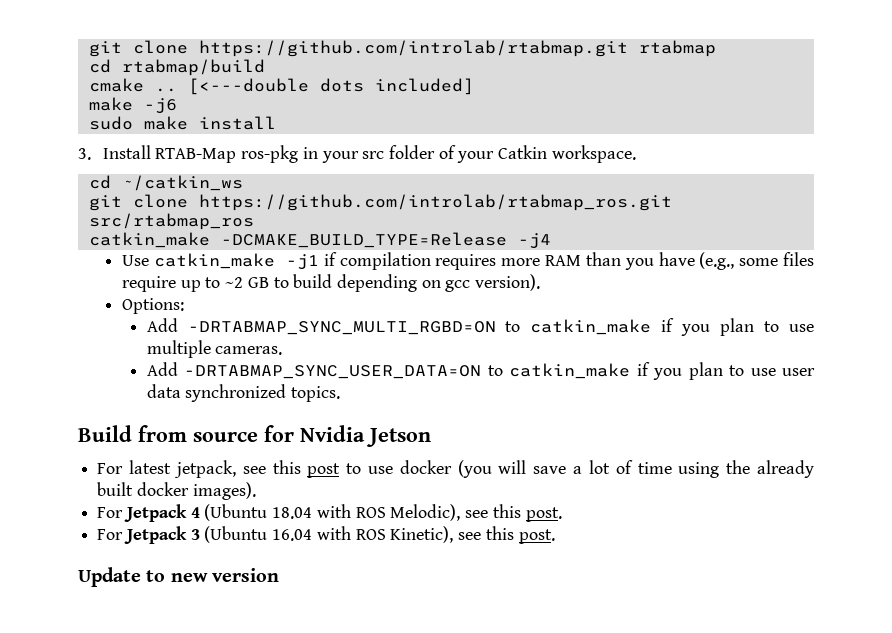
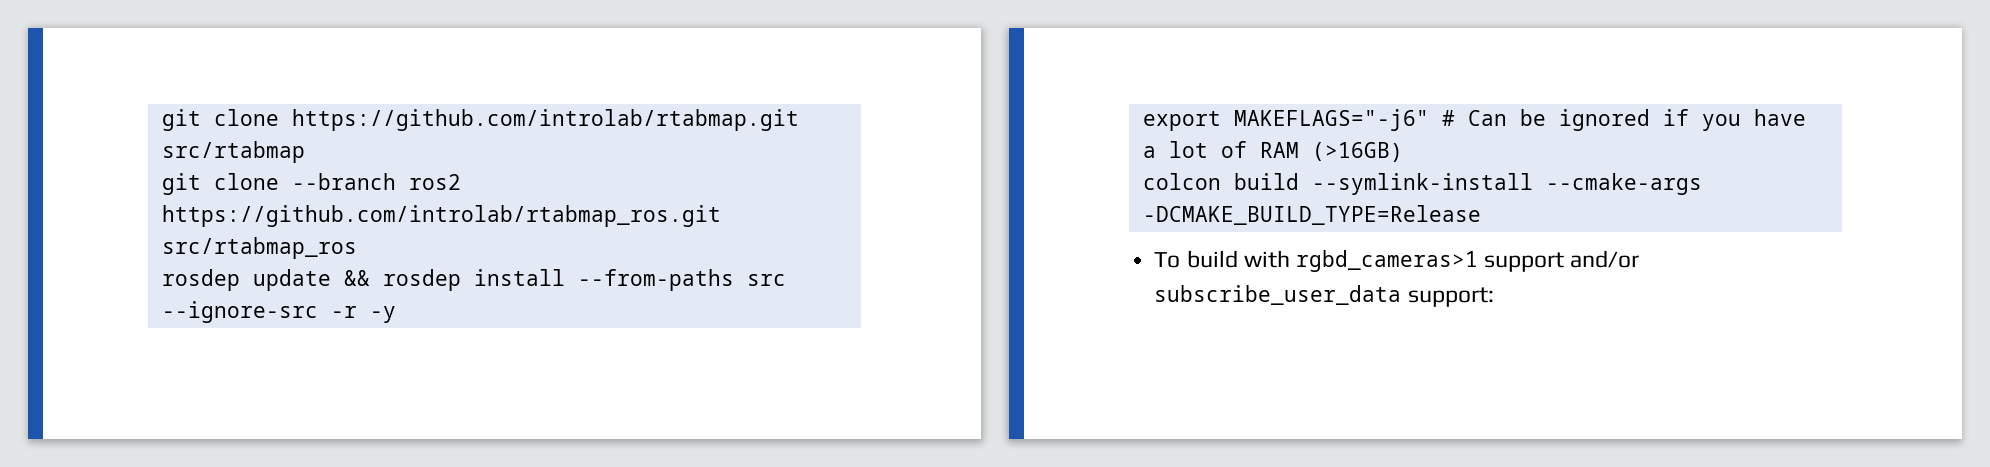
[638,40,716,57] [88,59,265,76] [88,78,474,95] [88,97,177,114] [88,116,276,130] [78,145,636,163] [88,175,243,191] [88,194,188,211] rtabmap // cd rtabmap/build // cmake .. [<---double dots included] // make -j6 // sudo make install // 3. Install RTAB-Map ros-pkg in your src folder of your Catkin workspace. // cd ~/catkin_ws // git clone -> [161,141,305,163] [161,173,461,195] src/rtabmap // git clone --branch ros2
[88,232,551,249] [121,252,815,270] [121,274,541,292] [121,298,184,314] [146,318,814,336] [146,340,283,358] [146,362,815,380] [146,384,341,402] [78,425,431,447] [97,460,815,478] [97,482,256,500] [97,504,562,522] [97,526,555,544] [78,567,279,587] catkin_make -DCMAKE_BUILD_TYPE=Release -j4 // Use catkin_make -j1 if compilation requires more RAM than you have (e.g., some files require up to ~2 GB to build depending on gcc version). // Options: // Add -DRTABMAP_SYNC_MULTI_RGBD=ON to catkin_make if you plan to use multiple cameras. // Add -DRTABMAP_SYNC_USER_DATA=ON to catkin_make if you plan to use user data synchronized topics. // Build from source for Nvidia Jetson // For latest jetpack, see this post to use docker (you will save a lot of time using the already built docker images). // For Jetpack 4 (Ubuntu 18.04 with ROS Melodic), see this post. // For Jetpack 3 (Ubuntu 16.04 with ROS Kinetic), see this post. // Update to new version -> [161,269,786,291] [161,301,396,323] [1142,109,1806,131] [1142,141,1403,162] [1142,173,1702,195] [1142,205,1481,225] [1154,250,1640,272] [1154,285,1494,307] rosdep update && rosdep install --from-paths src --ignore-src -r -y // export MAKEFLAGS="-j6" # Can be ignored if you have a lot of RAM (>16GB) // colcon build --symlink-install --cmake-args -DCMAKE_BUILD_TYPE=Release // To build with rgbd_cameras>1 support and/or subscribe_user_data support:

